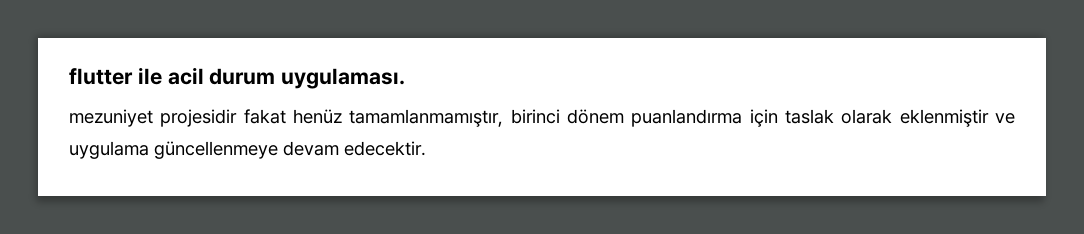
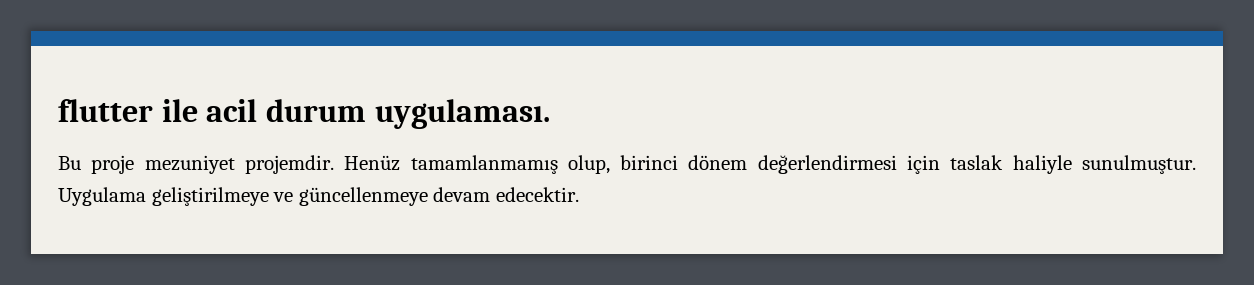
[69,109,504,127] mezuniyet projesidir fakat henüz tamamlanmamıştır, -> [58,155,610,174] Bu proje mezuniyet projemdir. Henüz tamamlanmamış olup,
[631,109,743,127] puanlandırma -> [757,155,897,174] değerlendirmesi
[841,109,1016,127] [69,141,149,159] olarak eklenmiştir ve uygulama -> [1012,155,1196,174] [58,187,294,206] haliyle sunulmuştur. Uygulama geliştirilmeye ve

